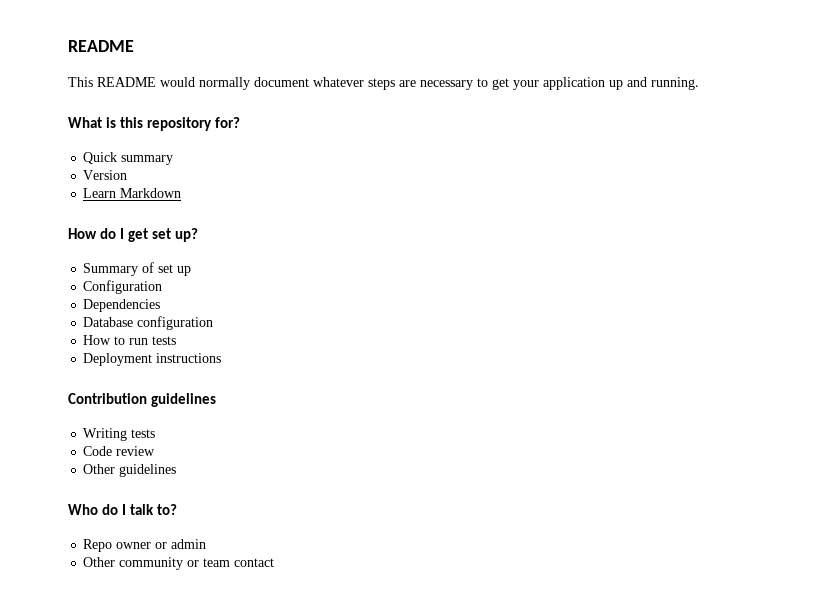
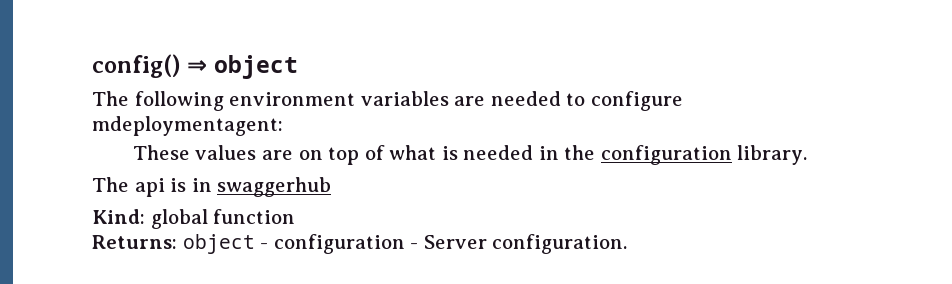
[68,40,134,52] [68,77,699,90] [68,117,241,131] [83,152,174,165] [83,170,128,180] [83,188,182,198] [68,228,199,242] [83,262,192,276] [83,280,163,294] [83,299,161,312] [83,316,214,330] [83,335,177,345] [83,353,222,366] [68,393,217,407] [83,428,156,441] [83,446,156,456] [83,464,177,477] [68,504,178,515] [83,539,207,552] [83,557,275,570] README // This README would normally document whatever steps are necessary to get your application up and running. // What is this repository for? // Quick summary // Version // Learn Markdown // How do I get set up? // Summary of set up // Configuration // Dependencies // Database configuration // How to run tests // Deployment instructions // Contribution guidelines // Writing tests // Code review // Other guidelines // Who do I talk to? // Repo owner or admin // Other community or team contact -> [92,54,298,79] [92,91,683,111] [92,116,283,136] [132,145,808,165] [92,177,332,197] [92,209,296,229] [92,234,628,254] config() ⇒ object // The following environment variables are needed to configure mdeploymentagent: // These values are on top of what is needed in the configuration library. // The api is in swaggerhub // Kind: global function // Returns: object - configuration - Server configuration.

